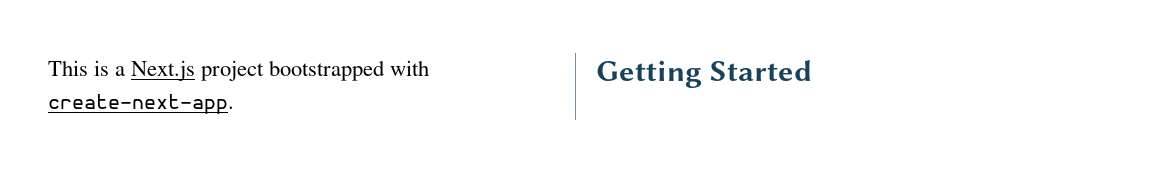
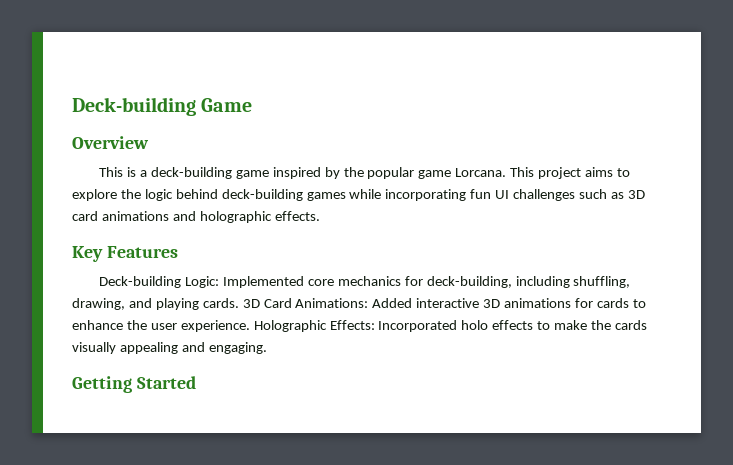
[48,60,430,81] [48,94,234,114] This is a Next.js project bootstrapped with create-next-app. -> [72,97,253,116] [72,136,149,149] [99,167,630,179] [72,189,645,201] [72,211,320,223] [72,246,178,262] [99,276,631,288] [72,298,646,310] [72,320,647,332] [72,342,267,354] Deck-building Game // Overview // This is a deck-building game inspired by the popular game Lorcana. This project aims to explore the logic behind deck-building games while incorporating fun UI challenges such as 3D card animations and holographic effects. // Key Features // Deck-building Logic: Implemented core mechanics for deck-building, including shuffling, drawing, and playing cards. 3D Card Animations: Added interactive 3D animations for cards to enhance the user experience. Holographic Effects: Incorporated holo effects to make the cards visually appealing and engaging.

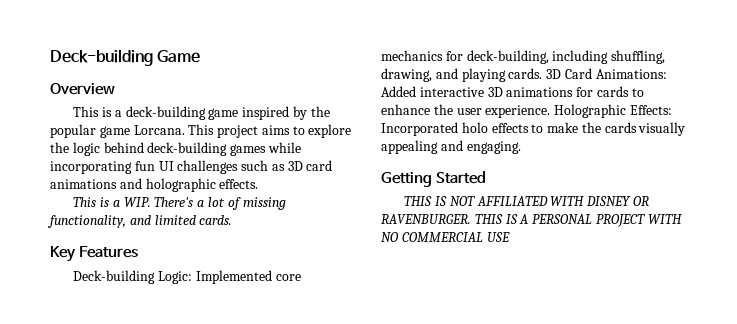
(320, 216) none -> [73,197,286,210] [47,215,233,228] // This is a WIP. There's a lot of missing functionality, and limited cards.
(196, 382) none -> [404,196,649,206] [381,214,682,227] [381,232,510,242] // THIS IS NOT AFFILIATED WITH DISNEY OR RAVENBURGER. THIS IS A PERSONAL PROJECT WITH NO COMMERCIAL USE

